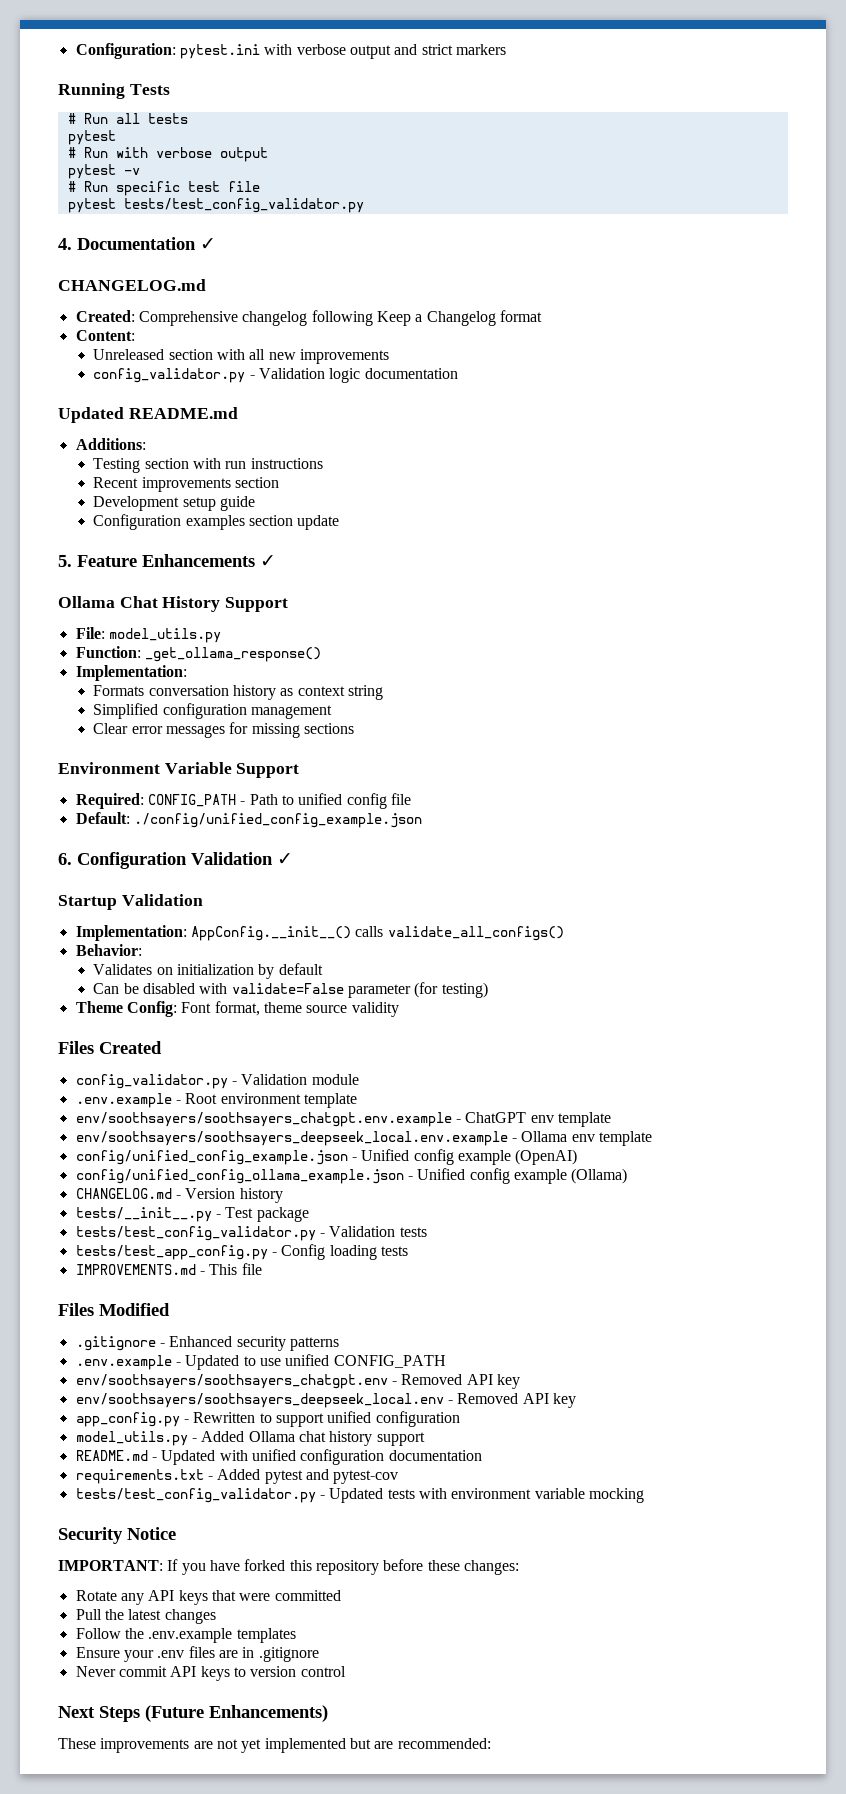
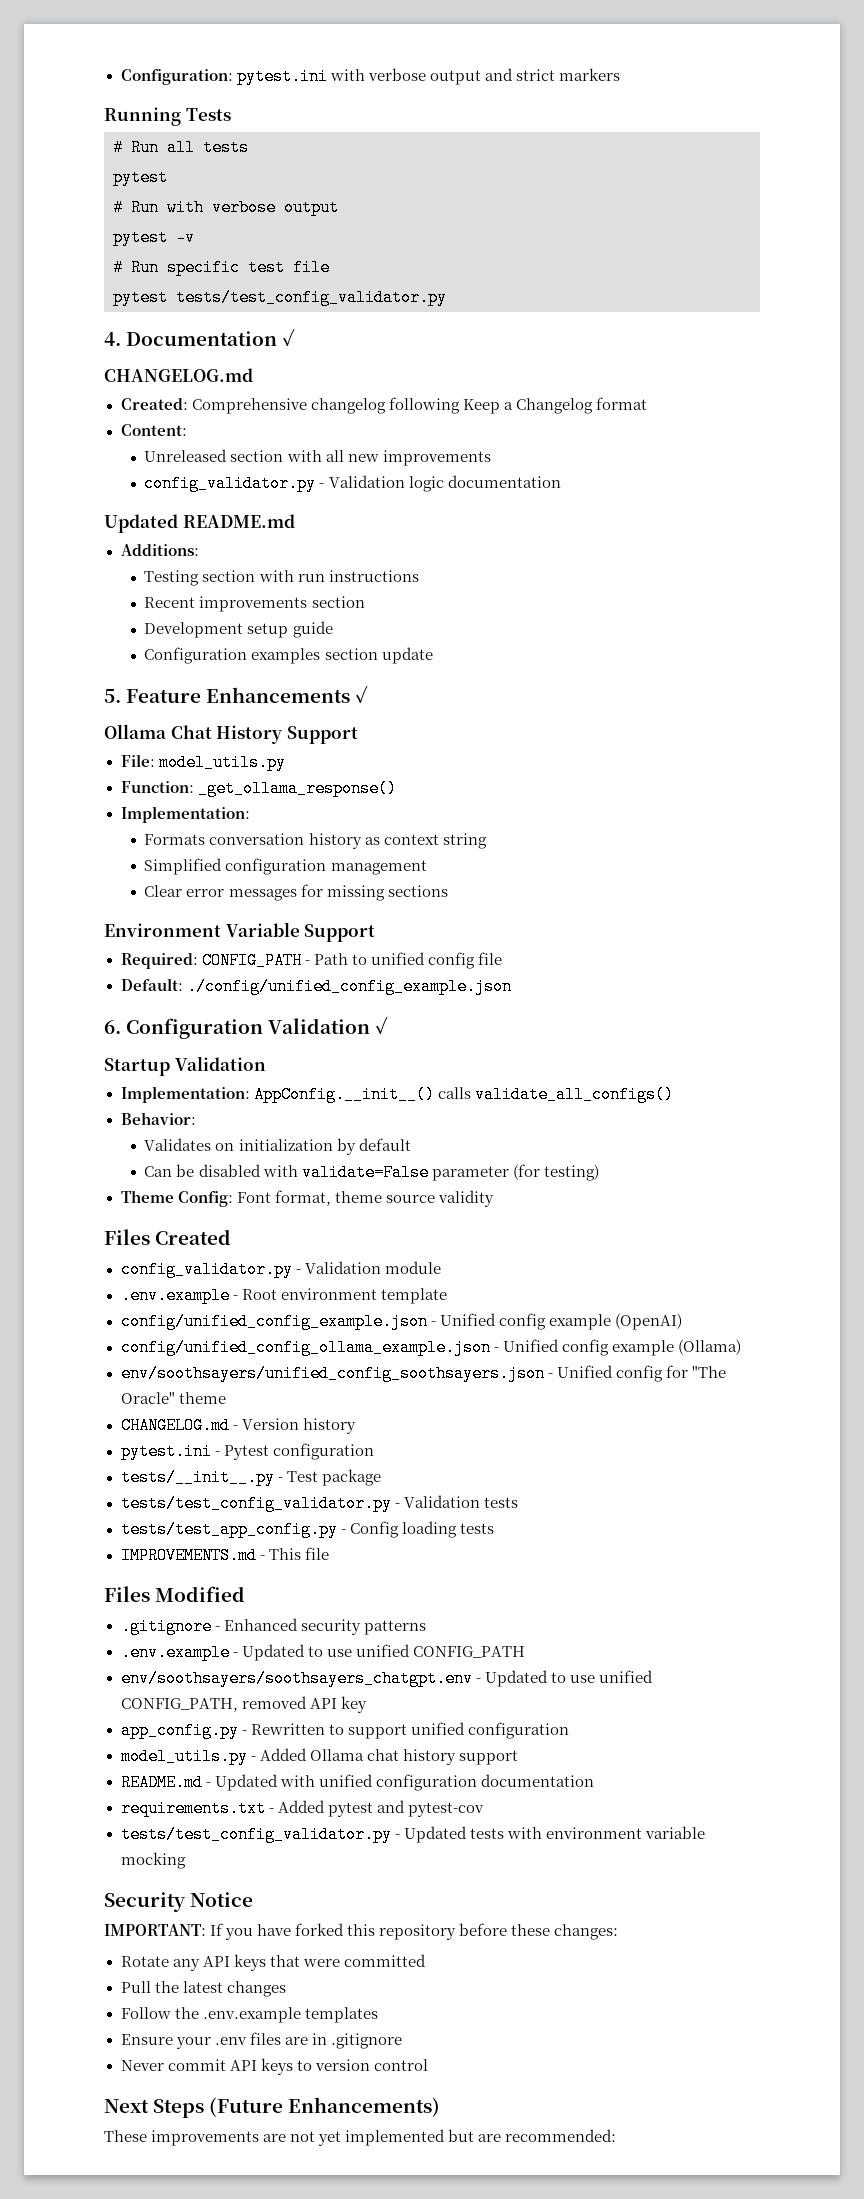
[75,1112,611,1127] [75,1131,652,1146] // env/soothsayers/soothsayers_chatgpt.env.example - ChatGPT env template // env/soothsayers/soothsayers_deepseek_local.env.example - Ollama env template -> (447, 1296) none
(628, 1176) none -> [120,1365,726,1382] [120,1392,226,1404] // env/soothsayers/unified_config_soothsayers.json - Unified config for "The Oracle" theme
(283, 1195) none -> [120,1443,374,1460] // pytest.ini - Pytest configuration
[401,1374,520,1389] [75,1393,519,1408] Removed API key // env/soothsayers/soothsayers_deepseek_local.env - Removed -> [484,1670,653,1687] [120,1696,307,1712] Updated to use unified CONFIG_PATH, removed

